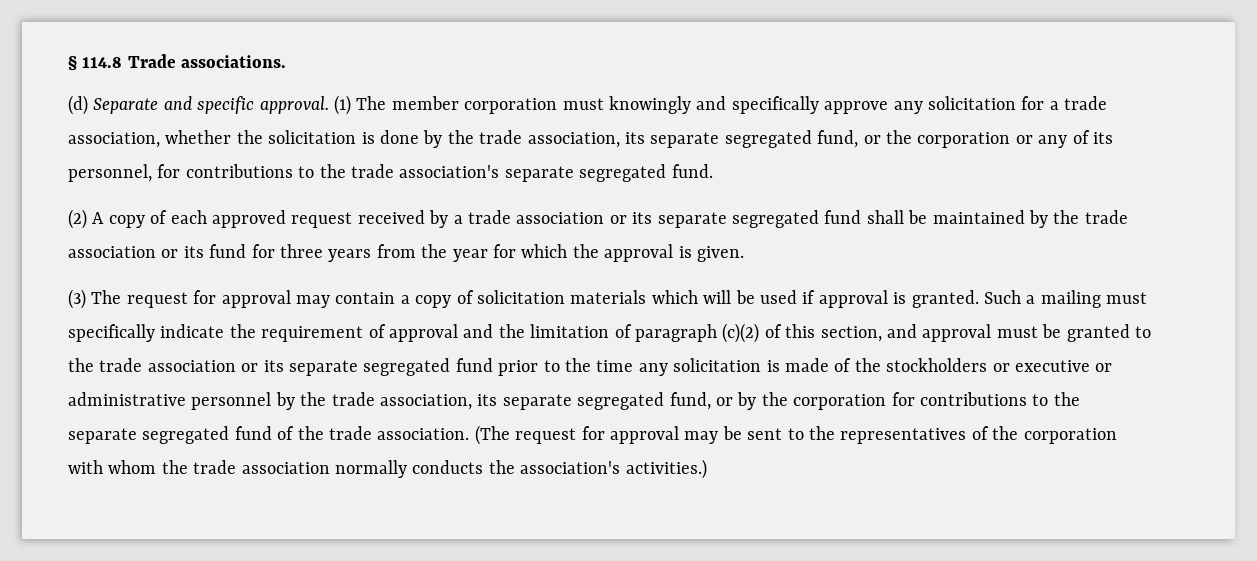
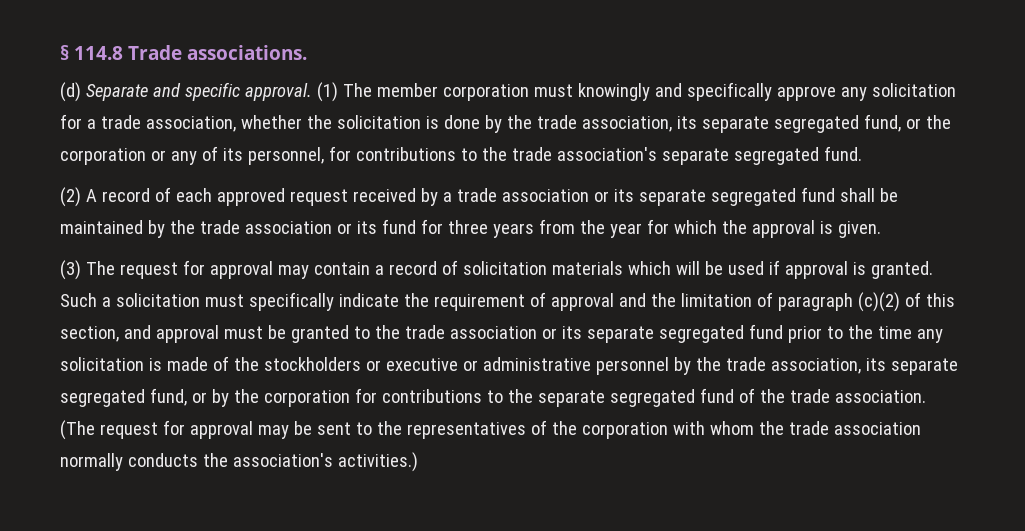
[108,215,145,228] copy -> [101,188,150,202] record
[415,295,452,308] copy -> [388,261,437,275] record
[1040,290,1101,308] mailing -> [115,293,200,307] solicitation

